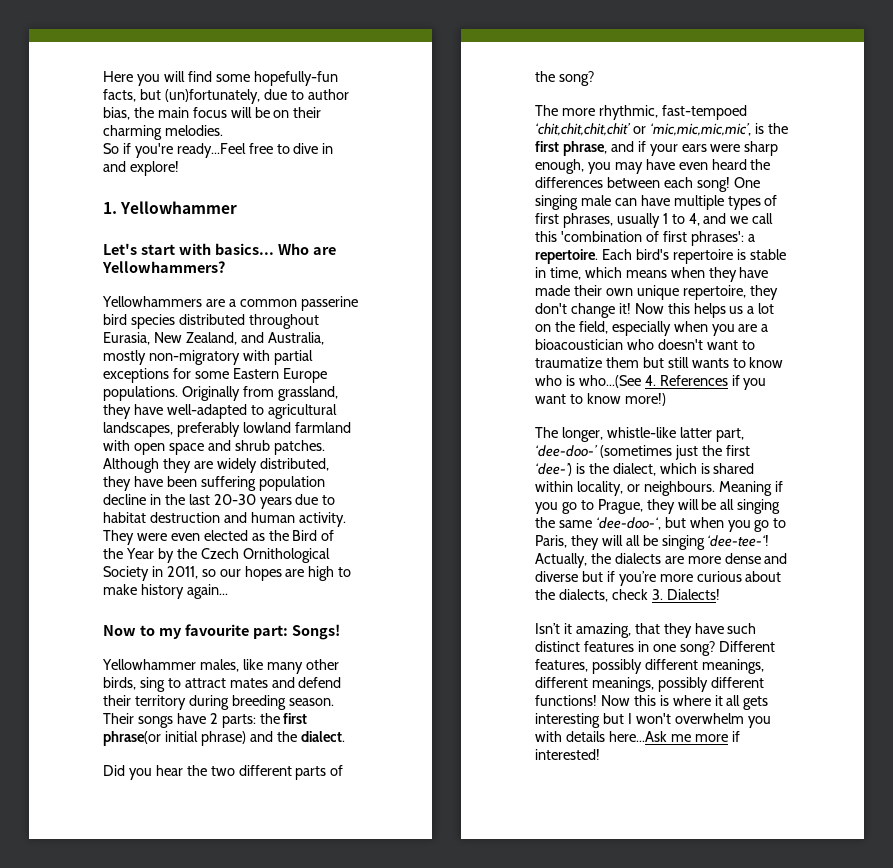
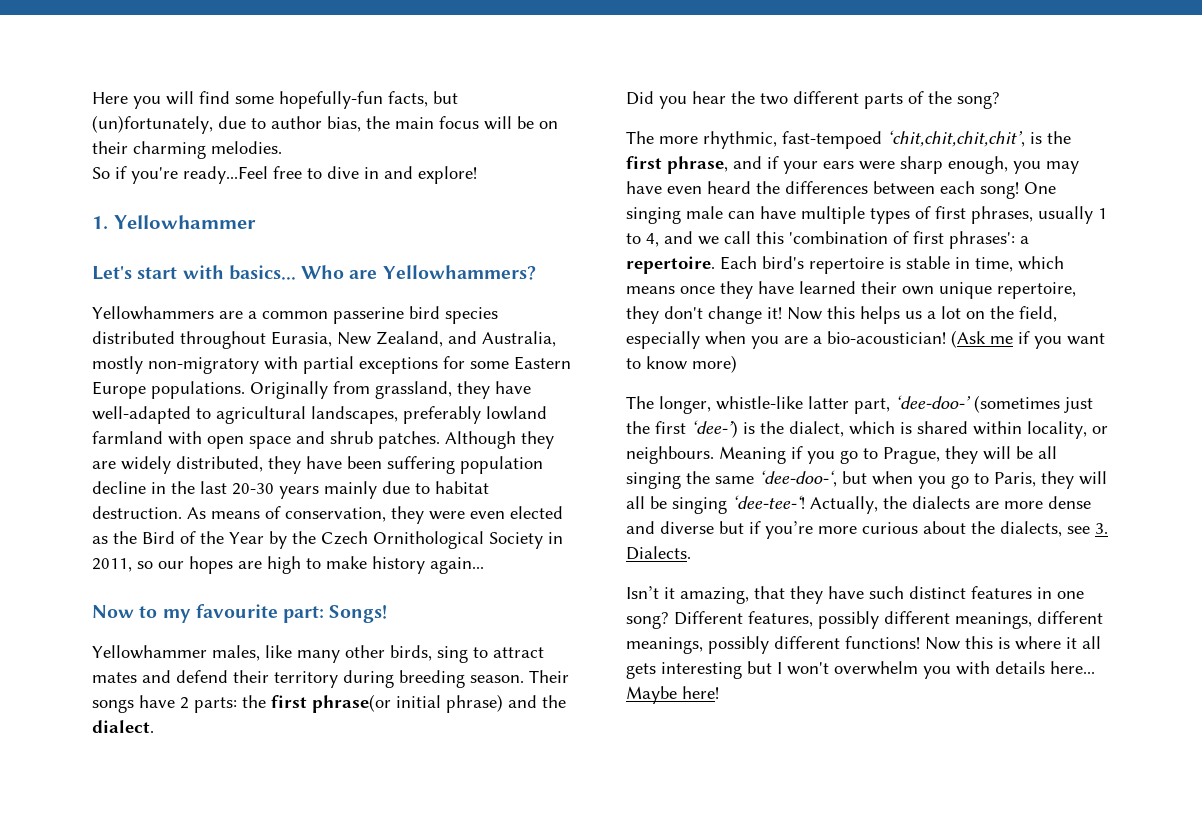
(292, 503) none -> [324,481,377,499] mainly
[149,512,346,527] [103,530,134,545] destruction and human activity. They -> [92,506,424,524] destruction. As means of conservation, they
[535,123,751,136] ‘chit,chit,chit,chit’ or ‘mic,mic,mic,mic’, -> [887,130,1025,147] ‘chit,chit,chit,chit’,
[670,267,769,282] [535,285,570,296] when they have made -> [680,281,856,299] once they have learned
[535,339,755,350] [535,357,784,368] [535,375,728,388] bioacoustician who doesn't want to traumatize them but still wants to know who is who...(See 4. References -> [827,330,1013,348] bio-acoustician! (Ask me
[624,393,666,406] more!) -> [692,355,737,373] more)
[611,589,720,600] check 3. Dialects! -> [1067,523,1108,534] [626,546,691,560] see 3. Dialects.
[608,731,740,742] [535,749,600,760] here...Ask me more if interested! -> [1050,661,1095,674] [626,686,719,704] here... Maybe here!

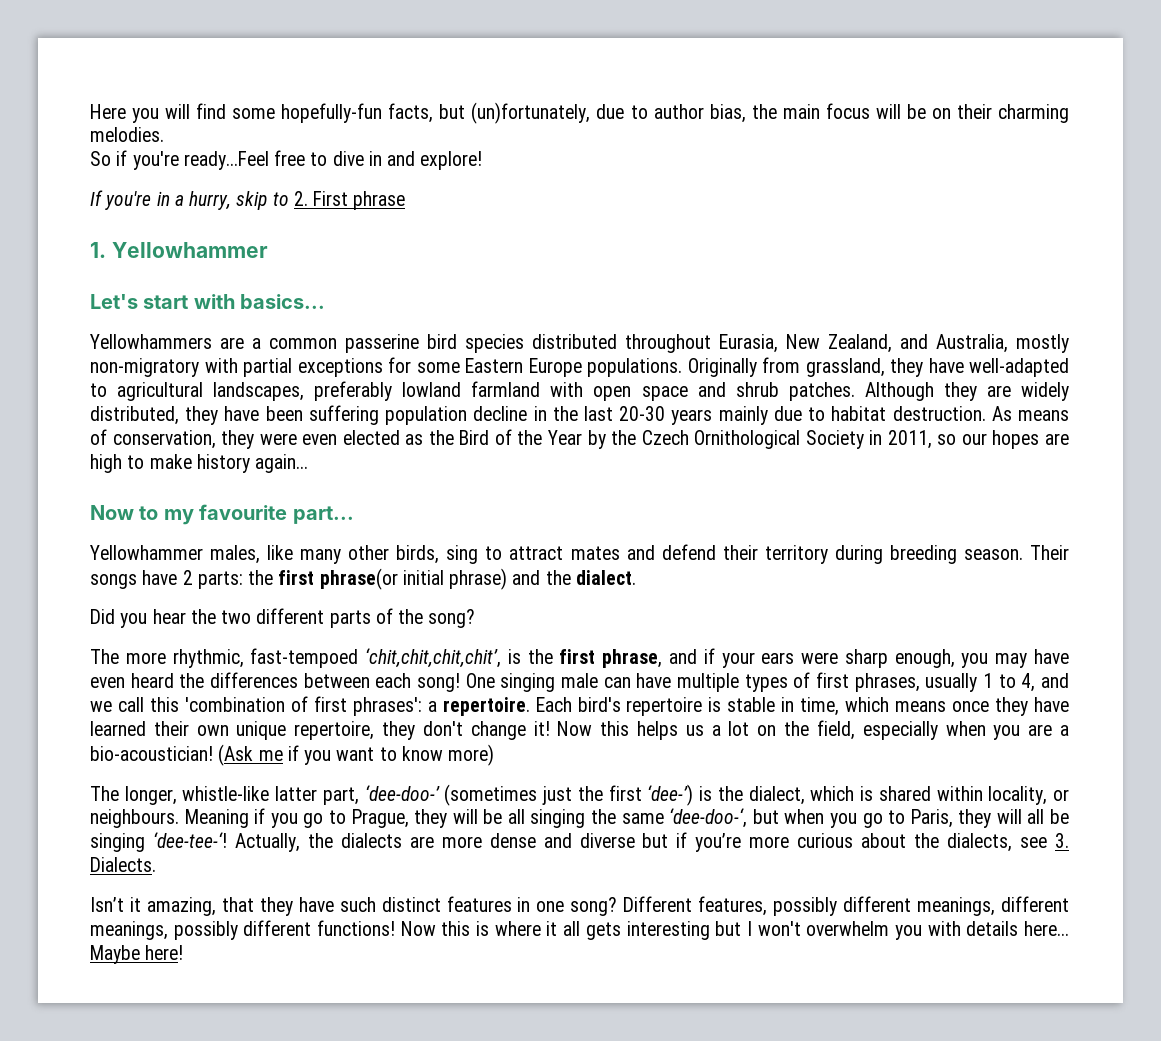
(477, 175) none -> [90,190,406,210] // If you're in a hurry, skip to 2. First phrase
[301,265,536,280] Who are Yellowhammers? -> (326, 301) none
[283,605,388,623] part: Songs! -> [292,506,354,524] part...

